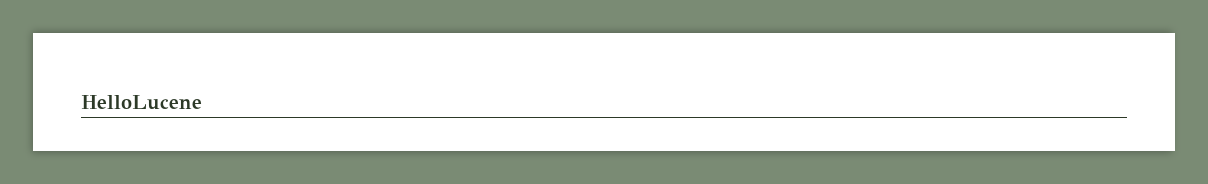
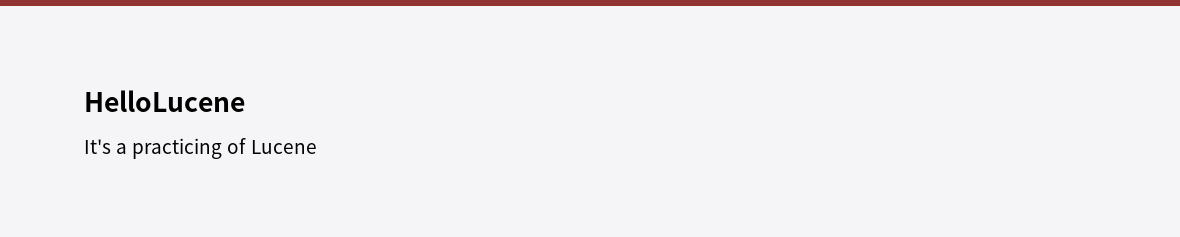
(202, 102) none -> [84,138,317,159] // It's a practicing of Lucene

